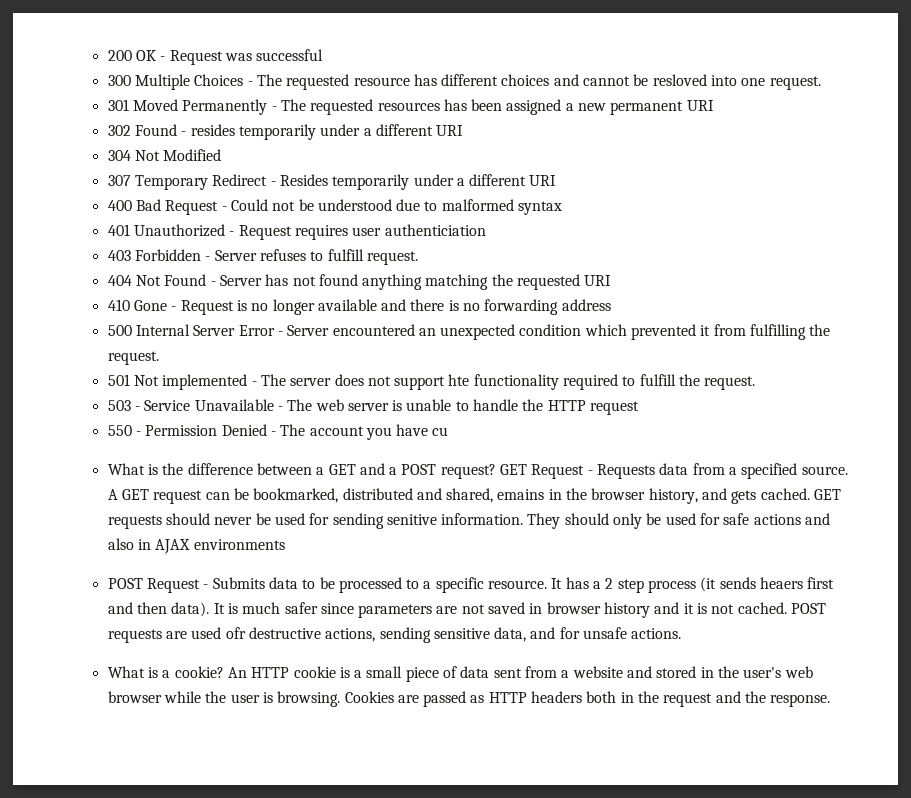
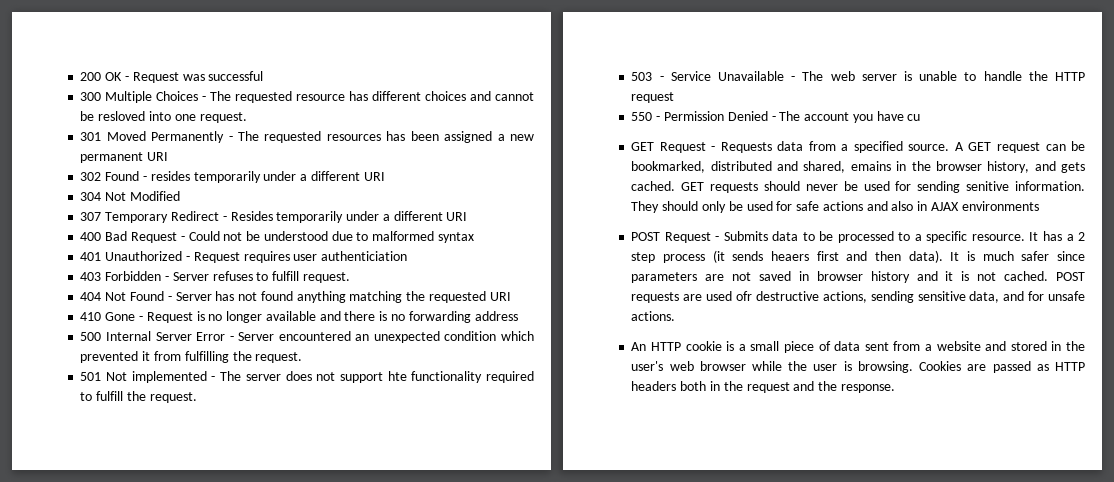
[107,463,496,479] What is the difference between a GET and a POST request? -> (921, 117) none
[107,666,224,678] What is a cookie? -> (676, 316) none

